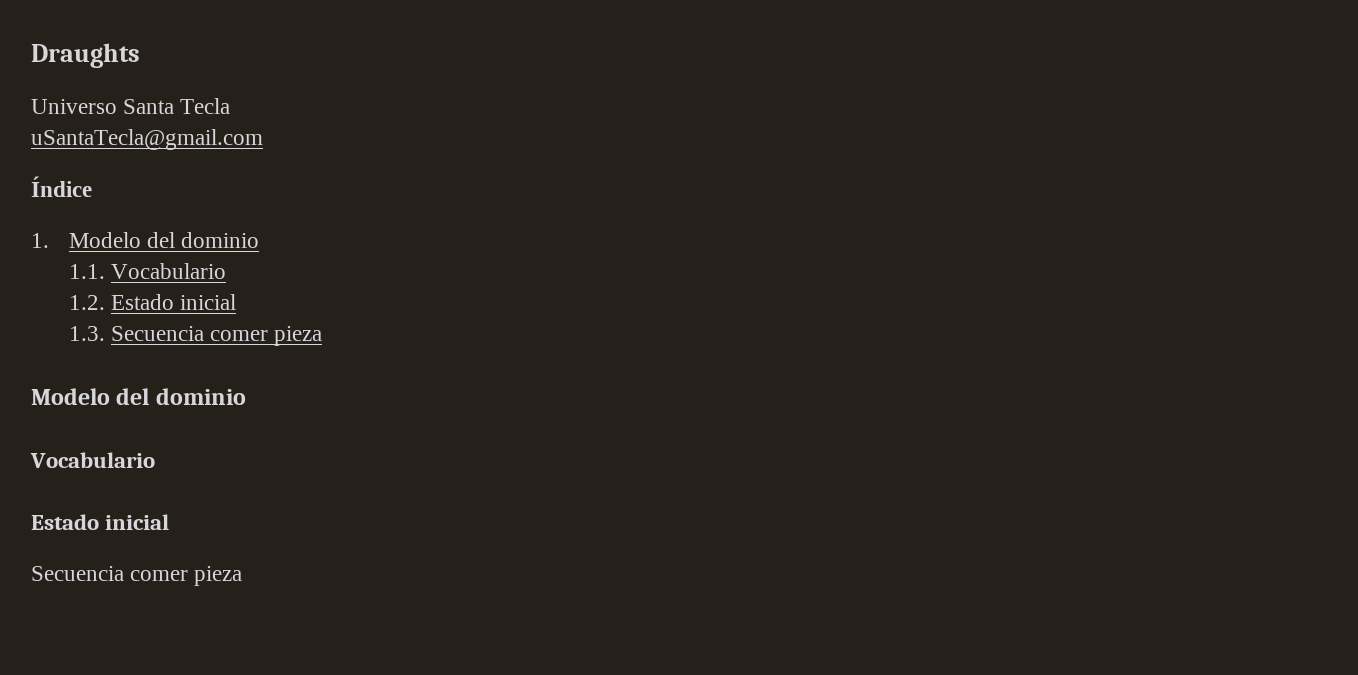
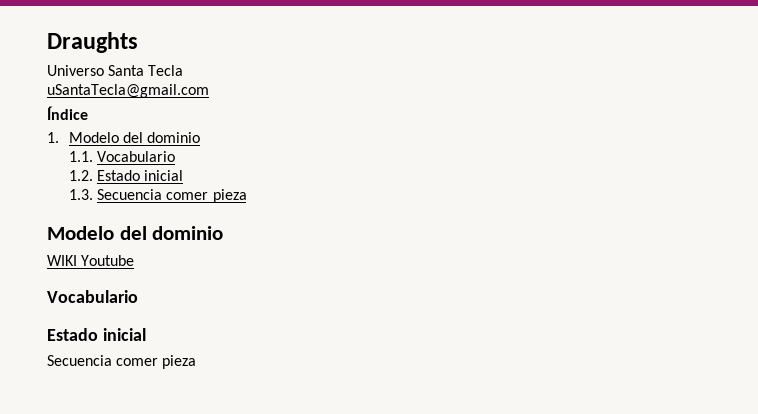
(246, 396) none -> [47,255,135,266] // WIKI Youtube

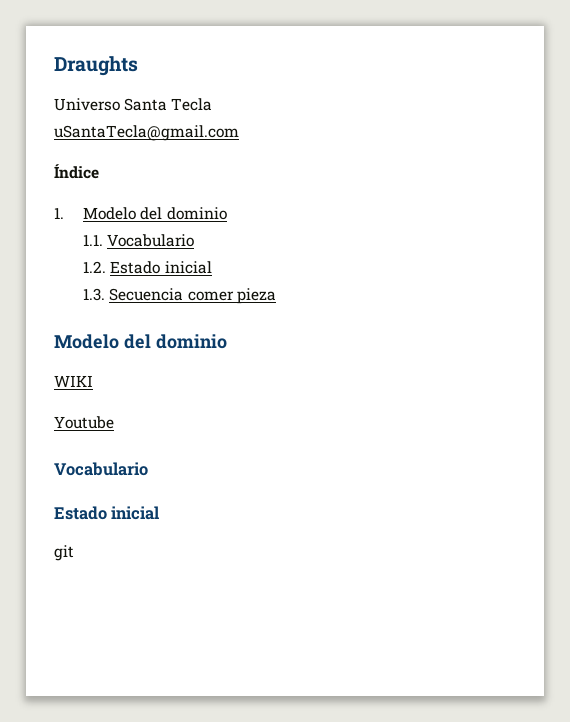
(77, 260) none -> (93, 381) //
[47,355,197,369] Secuencia comer pieza -> [54,545,74,561] git

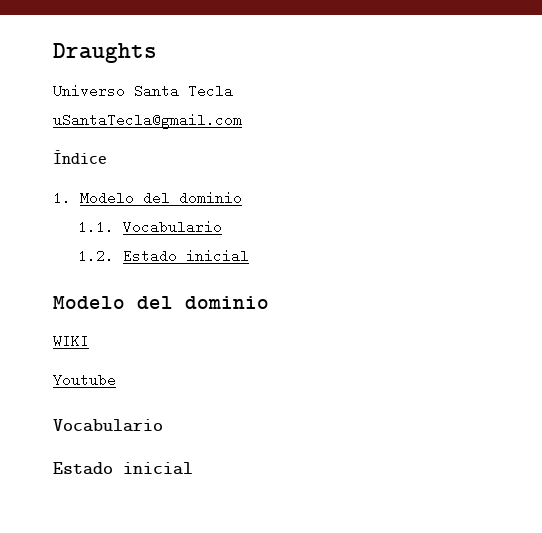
[83,288,276,304] // 1.3. Secuencia comer pieza -> (249, 256) none
[54,545,74,561] // git -> (193, 468) none

